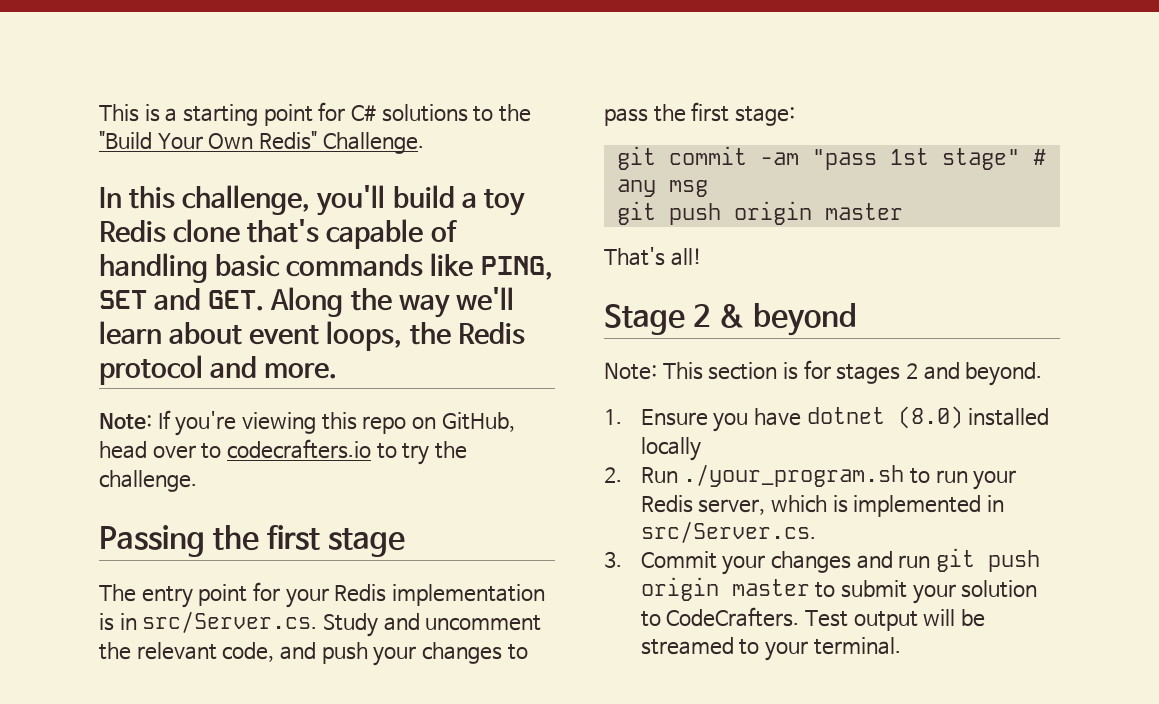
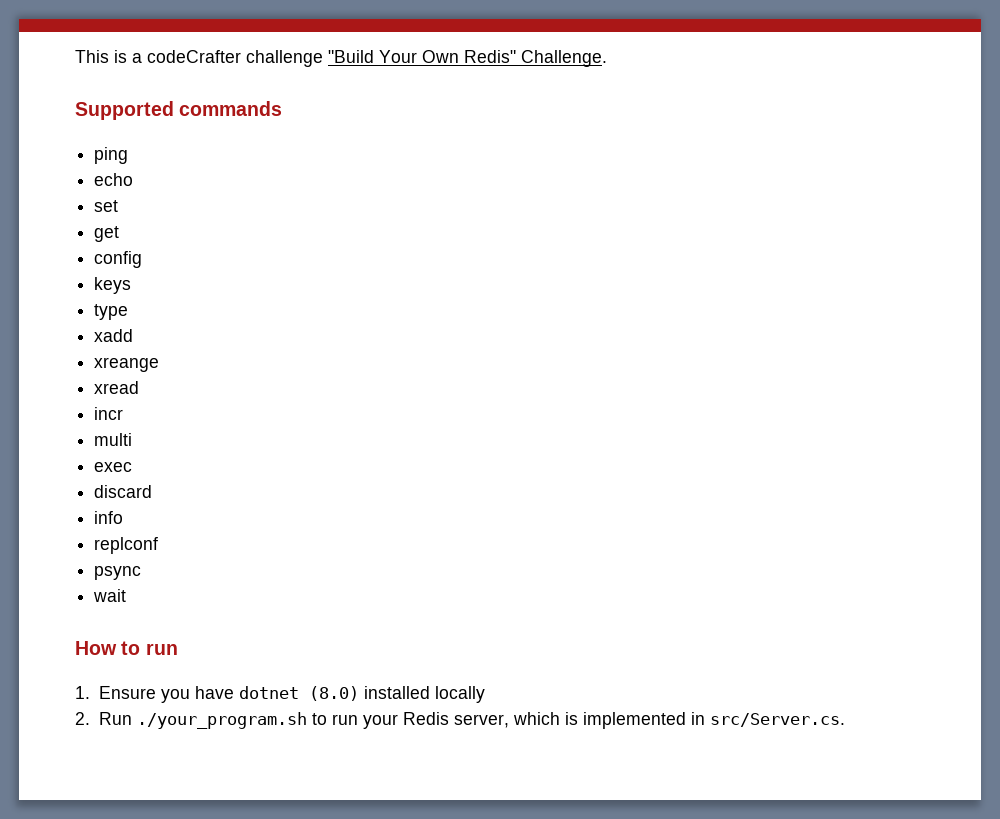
[183,102,532,126] starting point for C# solutions to the -> [147,50,323,67] codeCrafter challenge
[99,185,525,216] [99,219,457,249] [99,253,553,283] [99,287,514,318] [99,321,525,351] [99,355,338,385] [99,410,515,436] [99,439,468,465] [99,470,197,492] [99,525,405,557] [99,582,546,608] [99,611,542,637] [99,642,528,666] [604,102,795,126] [616,146,1046,170] [616,179,708,197] [616,201,903,225] [604,247,702,266] [604,303,857,336] [604,360,1043,386] In this challenge, you'll build a toy Redis clone that's capable of handling basic commands like PING, SET and GET. Along the way we'll learn about event loops, the Redis protocol and more. // Note: If you're viewing this repo on GitHub, head over to codecrafters.io to try the challenge. // Passing the first stage // The entry point for your Redis implementation is in src/Server.cs. Study and uncomment the relevant code, and push your changes to pass the first stage: // git commit -am "pass 1st stage" # any msg // git push origin master // That's all! // Stage 2 & beyond // Note: This section is for stages 2 and beyond. -> [75,101,283,120] [94,147,129,164] [94,173,134,186] [94,200,119,212] [94,226,120,242] [94,251,143,268] [94,277,132,294] [94,304,129,320] [94,329,134,342] [94,357,160,372] [94,381,140,394] [94,407,124,420] [94,433,133,446] [94,462,133,472] [94,485,153,498] [94,511,124,524] [94,537,159,554] [94,566,142,580] [93,589,127,602] [75,641,178,655] Supported commands // ping // echo // set // get // config // keys // type // xadd // xreange // xread // incr // multi // exec // discard // info // replconf // psync // wait // How to run
[604,548,1040,575] [640,577,1038,604] [640,607,985,631] [640,637,901,661] // 3. Commit your changes and run git push origin master to submit your solution to CodeCrafters. Test output will be streamed to your terminal. -> (845, 720) none

